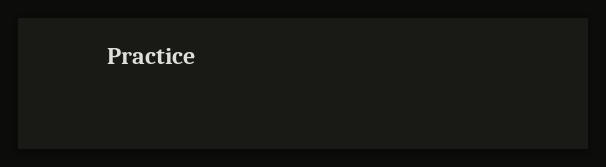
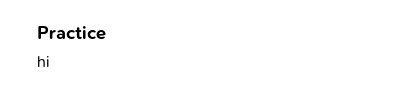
(195, 56) none -> [37,56,50,67] // hi

